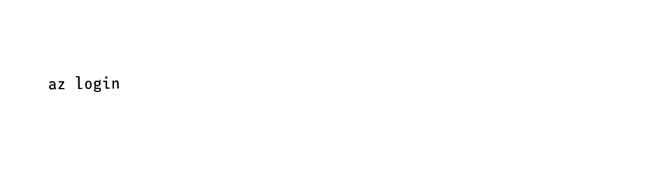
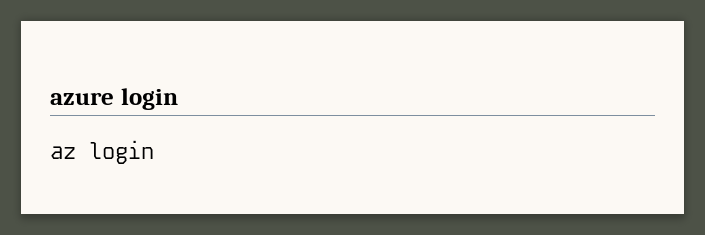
(47, 85) none -> [50,88,178,110] azure login //

